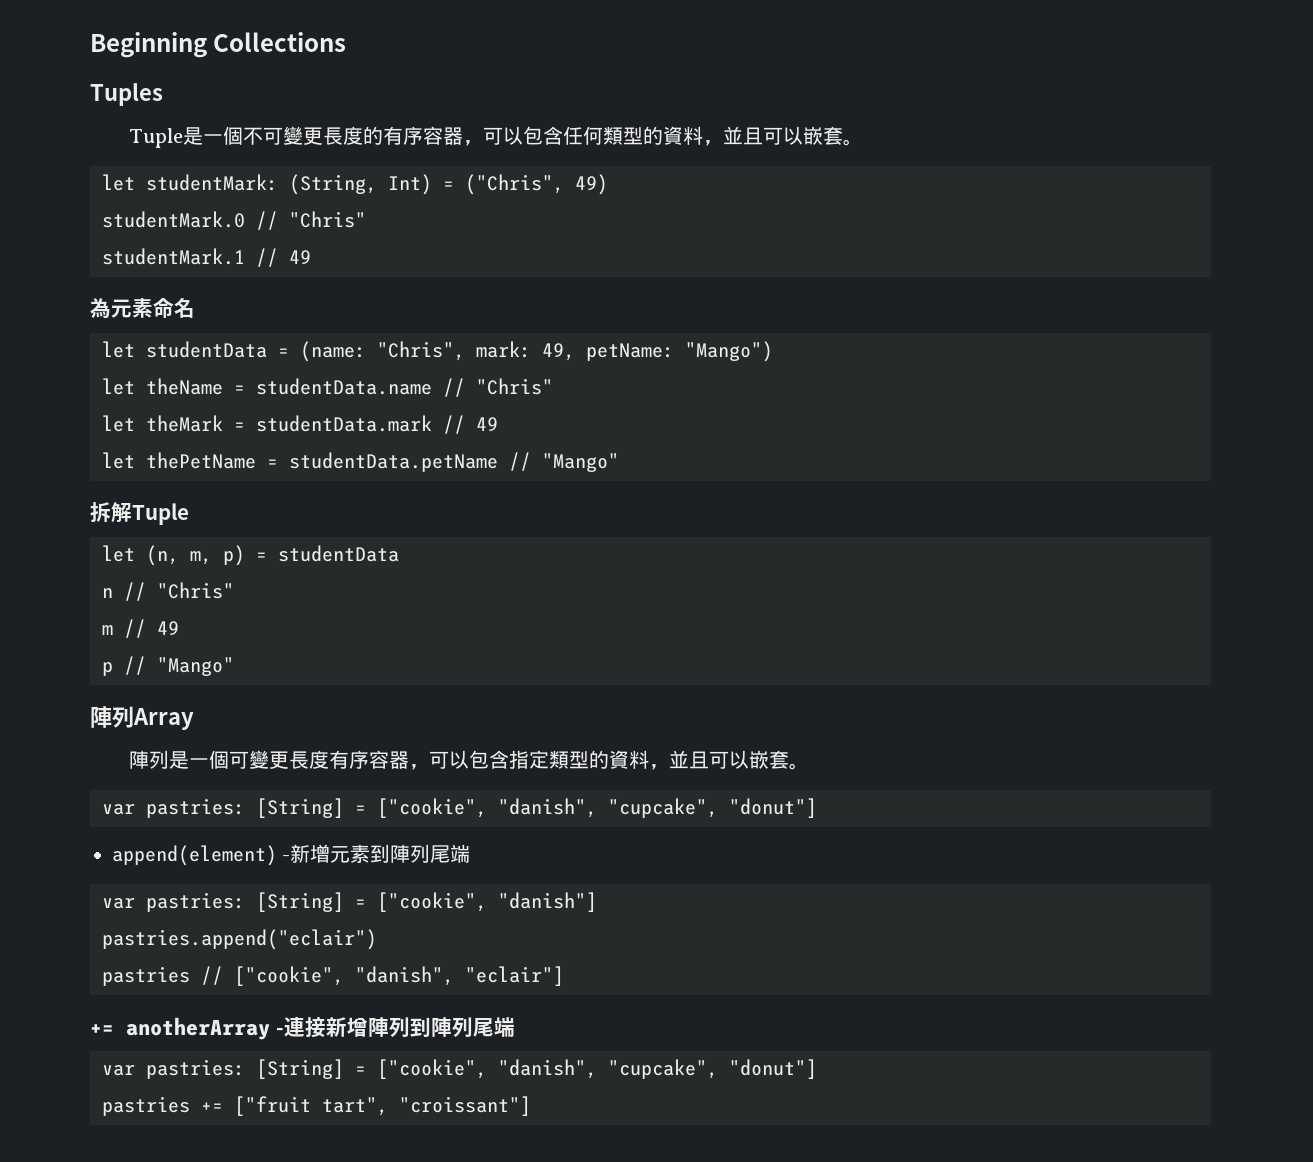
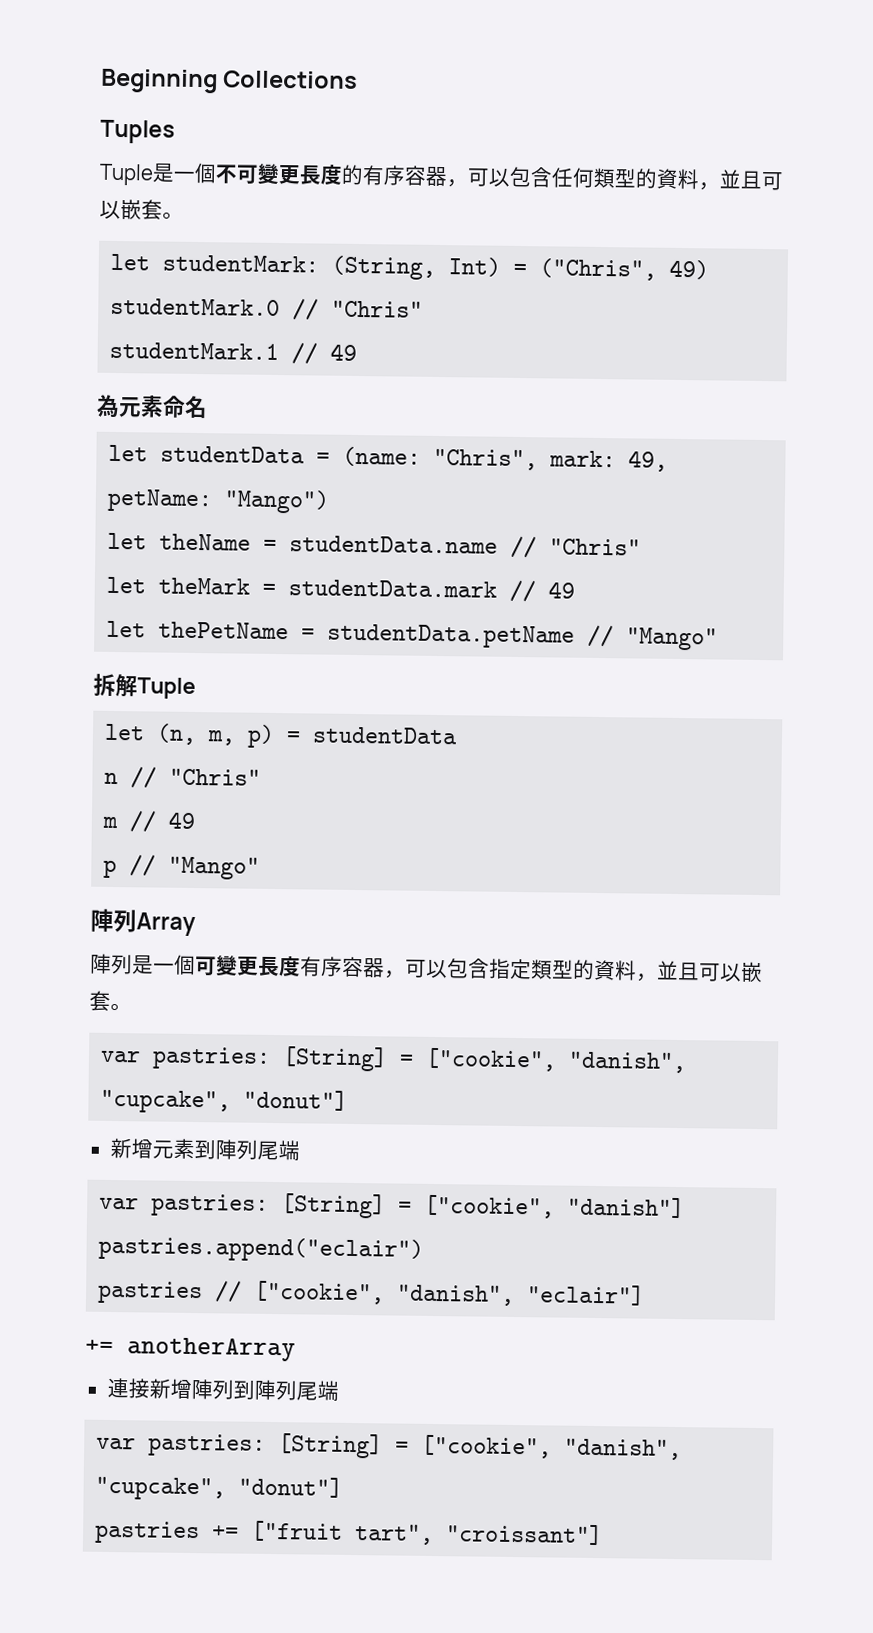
[112,845,291,866] append(element) - -> (349, 1100) none
[275,1028,284,1035] - -> (296, 1349) //

